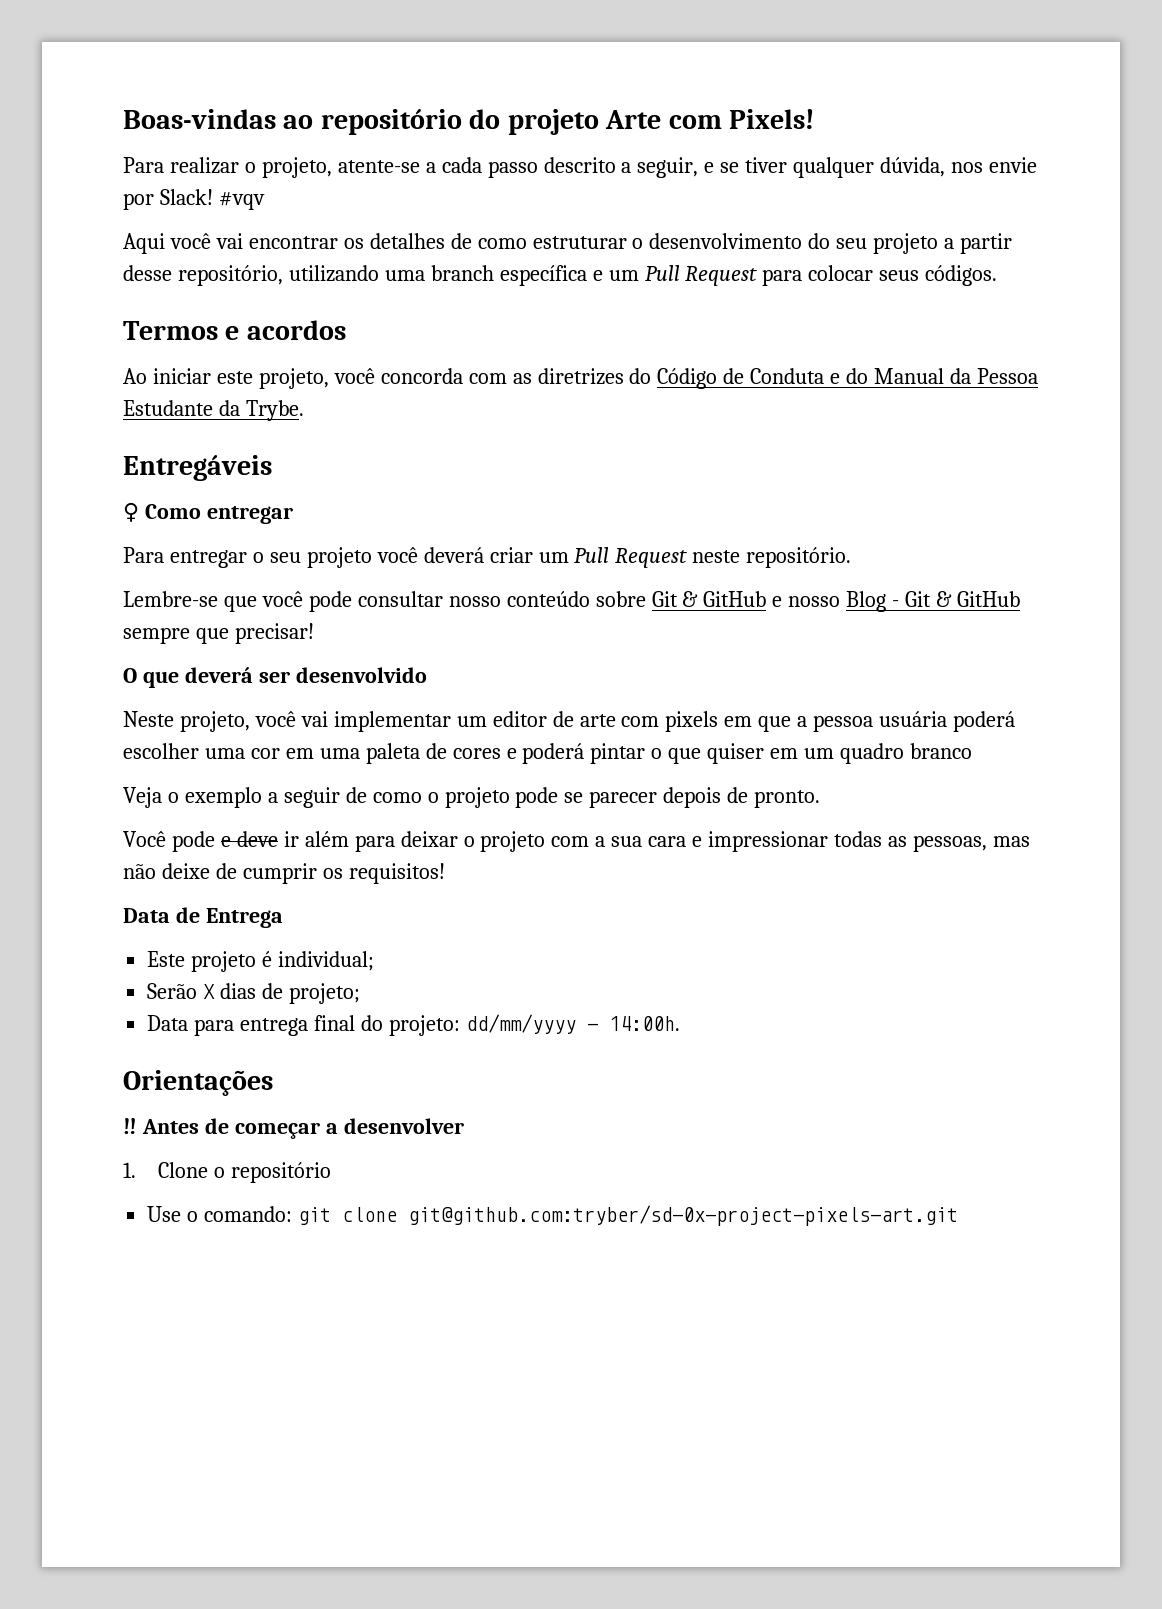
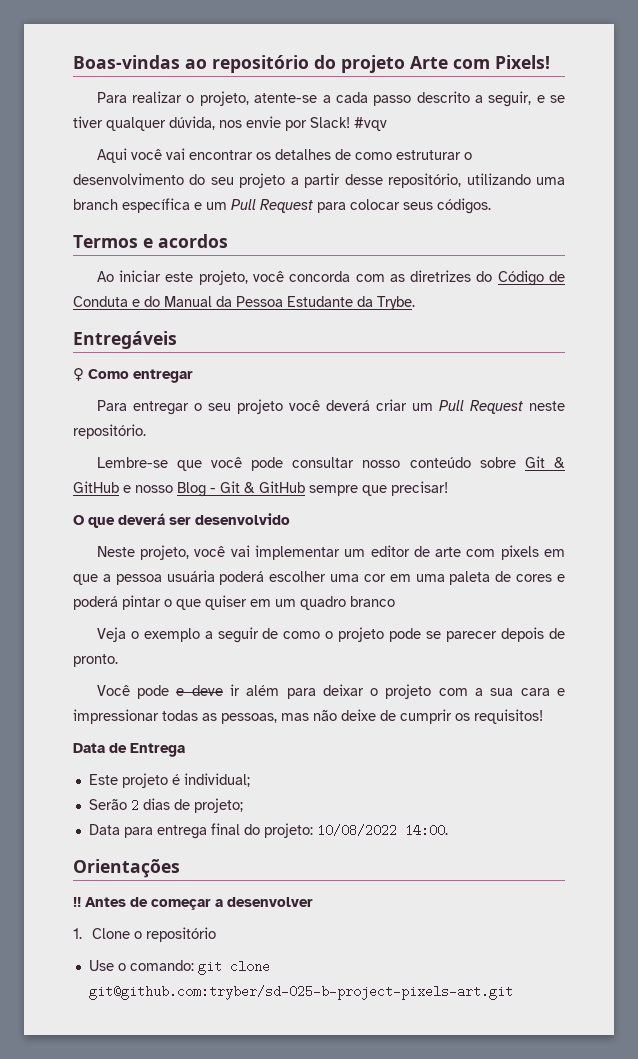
[203,984,216,999] X -> [130,799,139,812] 2
[465,1014,680,1034] dd/mm/yyyy - 14:00h. -> [316,824,448,837] 10/08/2022 14:00.
[408,1205,959,1226] git@github.com:tryber/sd-0x-project-pixels-art.git -> [88,985,513,1000] git@github.com:tryber/sd-025-b-project-pixels-art.git

